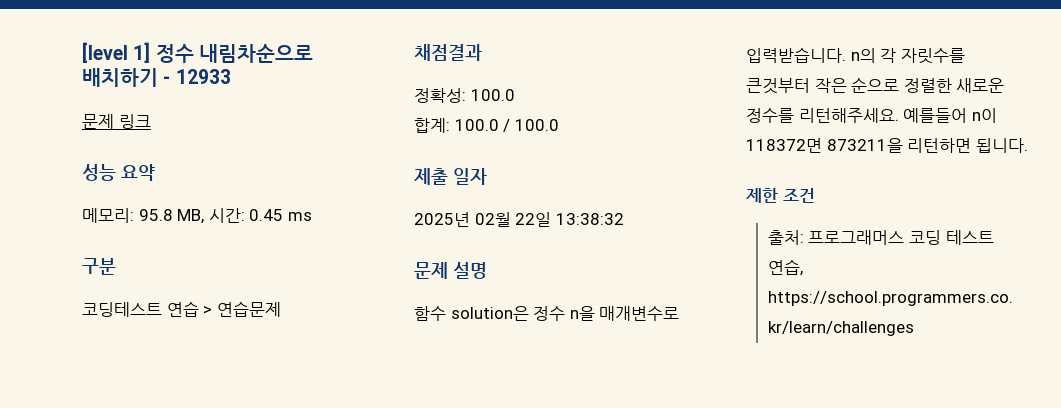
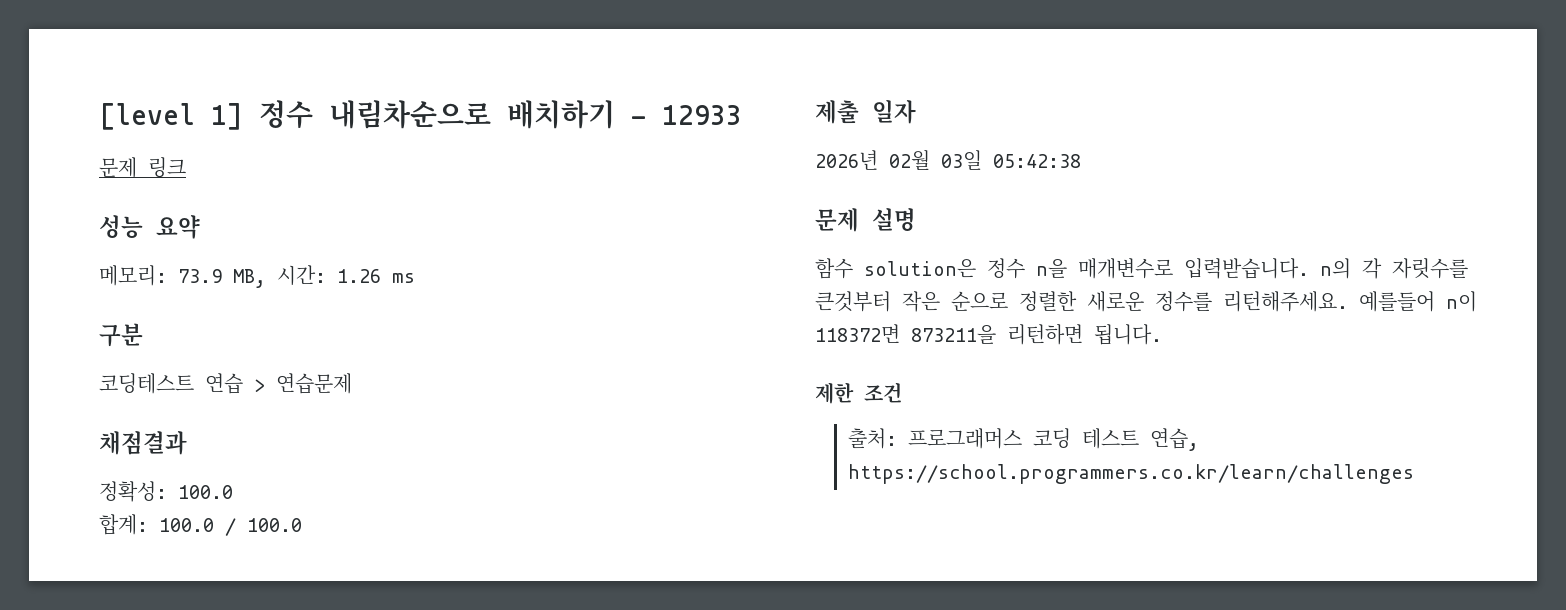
[138,209,173,221] 95.8 -> [178,269,222,283] 73.9
[249,209,284,221] 0.45 -> [337,269,381,283] 1.26
[414,212,624,227] 2025년 02월 22일 13:38:32 -> [815,149,1081,170] 2026년 02월 03일 05:42:38

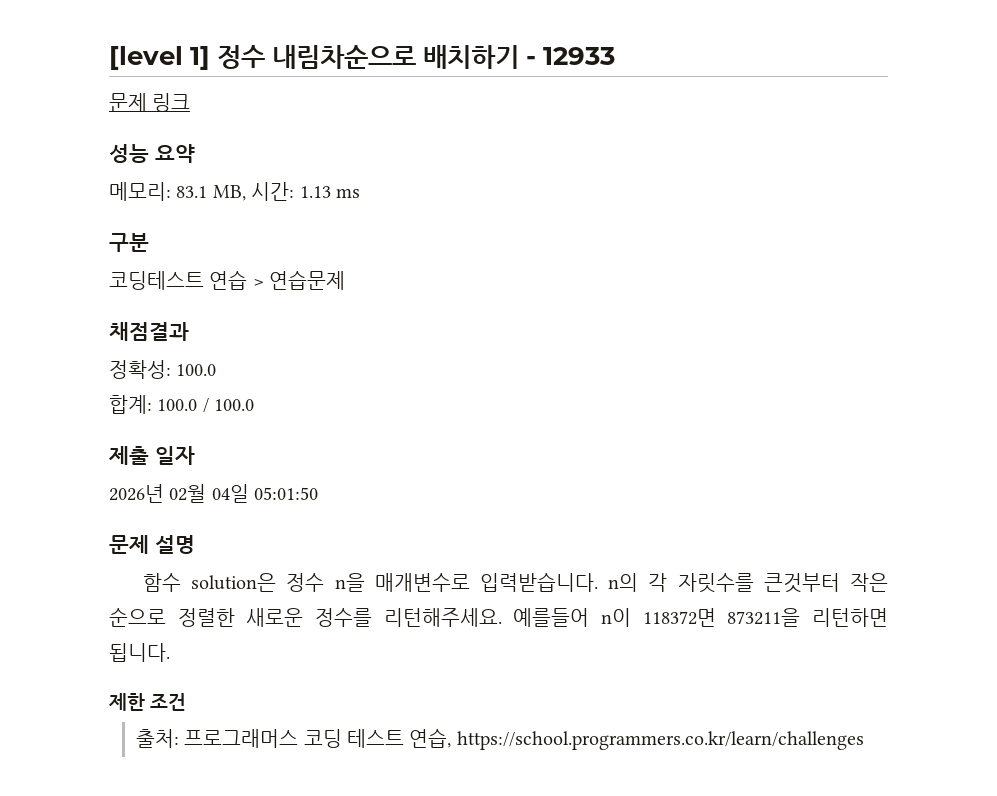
[178,269,222,283] 73.9 -> [176,186,208,198] 83.1
[337,269,381,283] 1.26 -> [299,186,331,198] 1.13
[941,150,1081,170] 03일 05:42:38 -> [211,484,319,503] 04일 05:01:50

